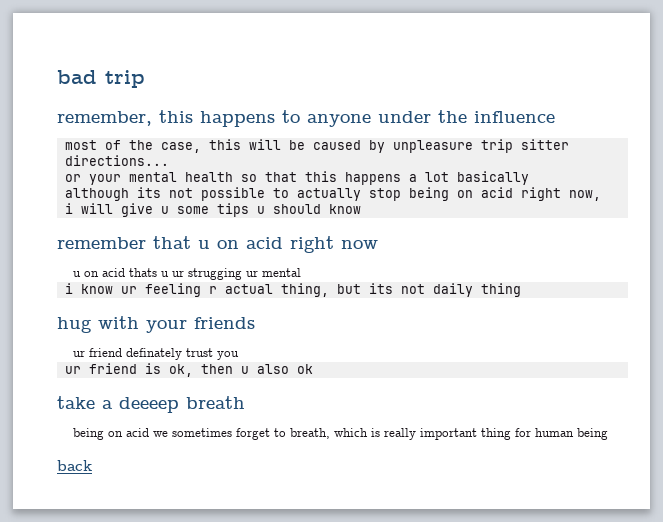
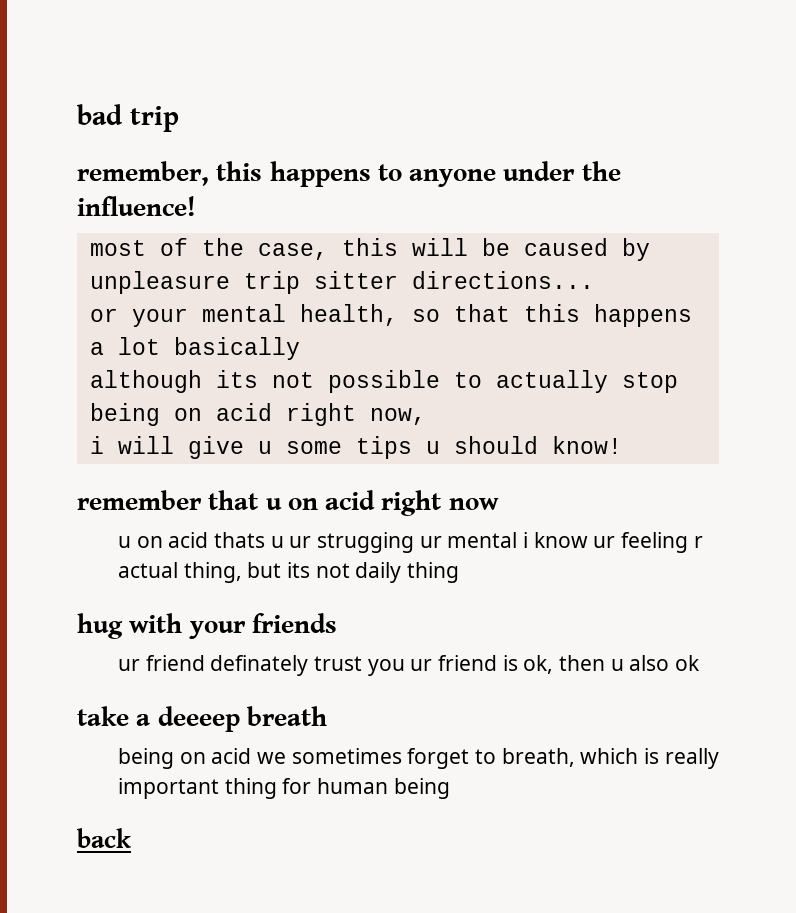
[474,111,555,123] influence -> [77,196,196,216] influence!
[184,172,233,182] health -> [299,304,398,326] health,
[328,204,361,214] know -> [551,436,622,454] know!
(302, 272) // -> (518, 540) none
(240, 355) // -> (405, 667) none

